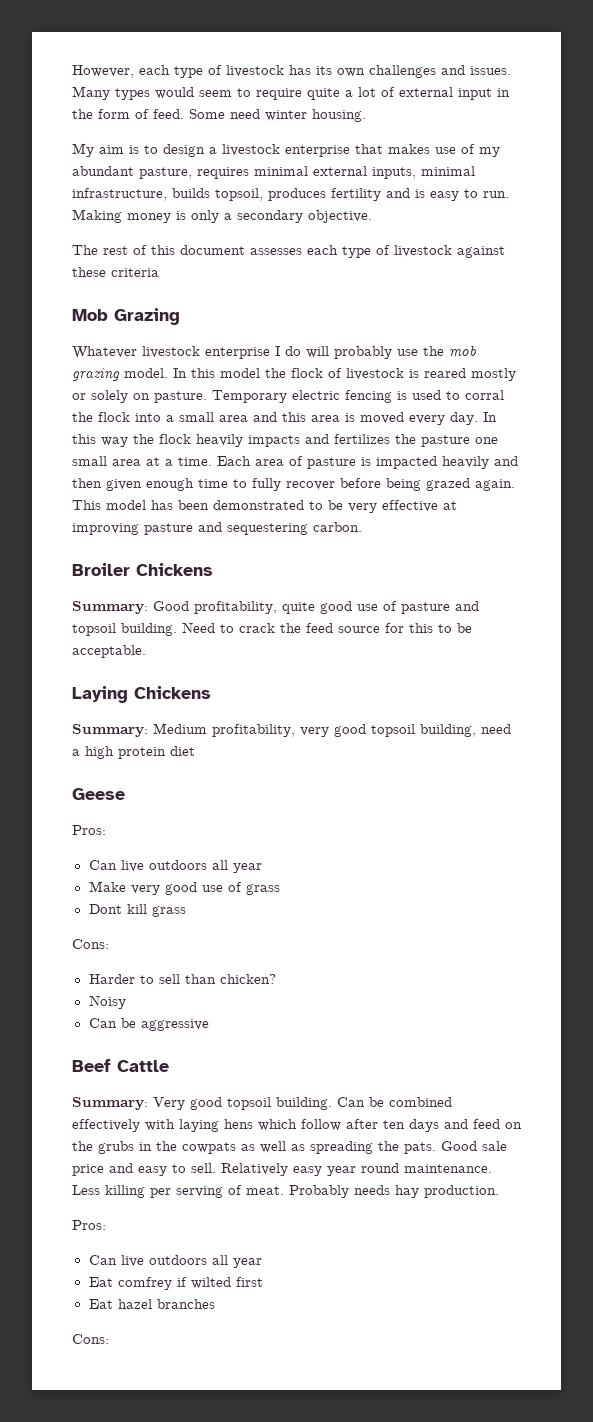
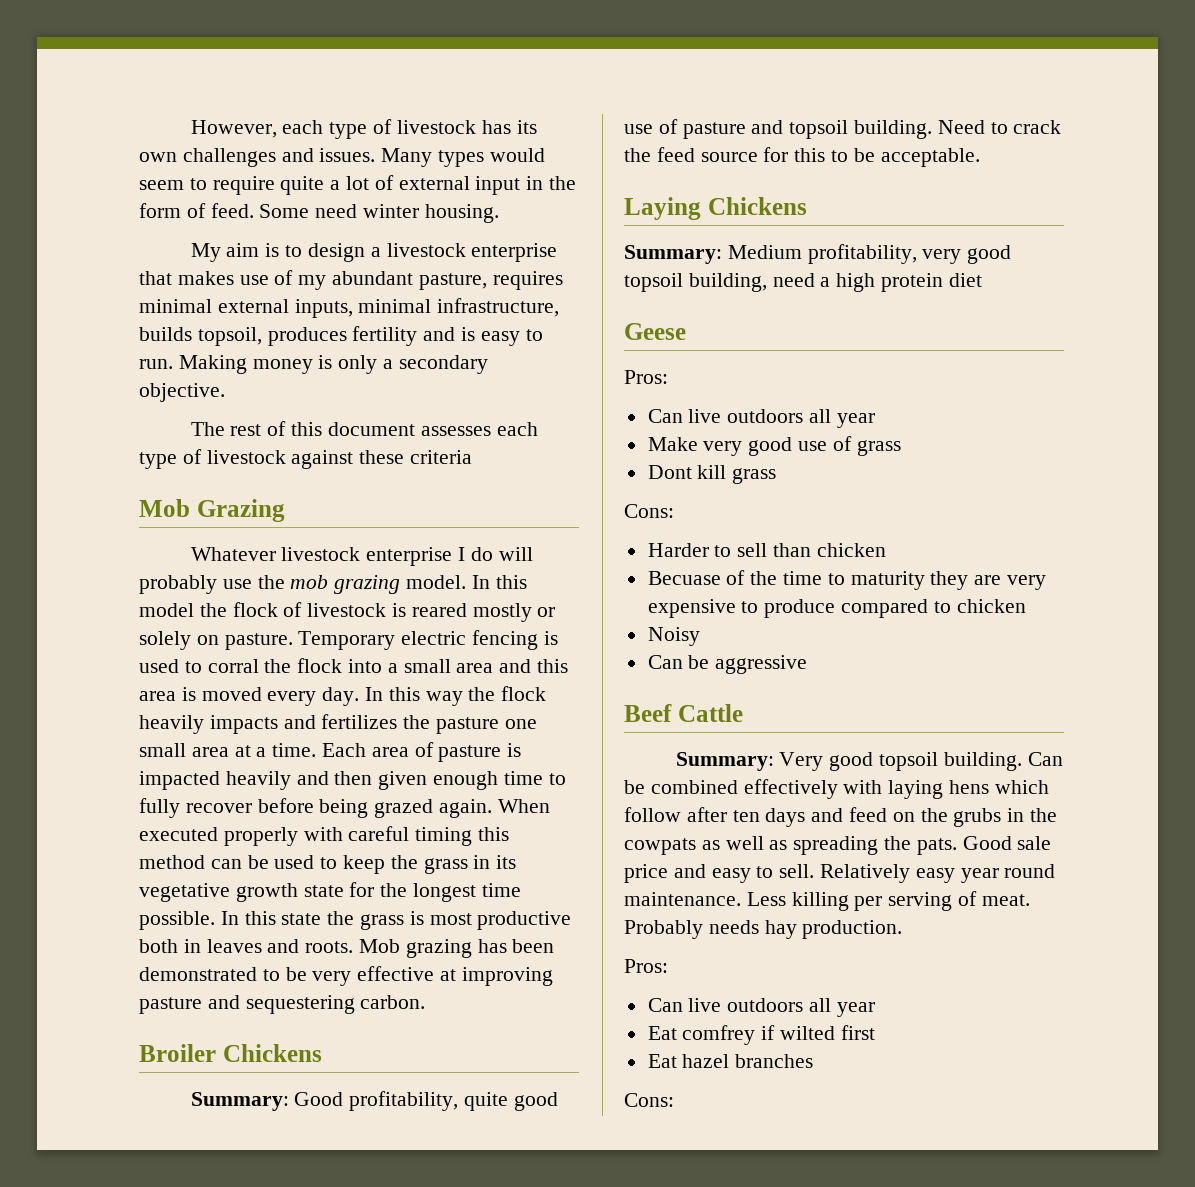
[72,500,146,510] This model -> [497,799,550,813] [139,826,510,846] [139,855,517,874] [139,882,521,902] [139,911,572,930] [139,939,472,958] When executed properly with careful timing this method can be used to keep the grass in its vegetative growth state for the longest time possible. In this state the grass is most productive both in leaves and roots. Mob grazing
[219,974,276,984] chicken? -> [816,543,886,557] [647,570,1047,590] [647,599,1026,618] chicken // Becuase of the time to maturity they are very expensive to produce compared to chicken

